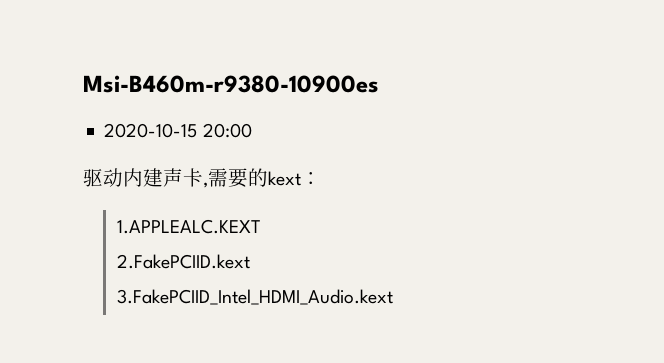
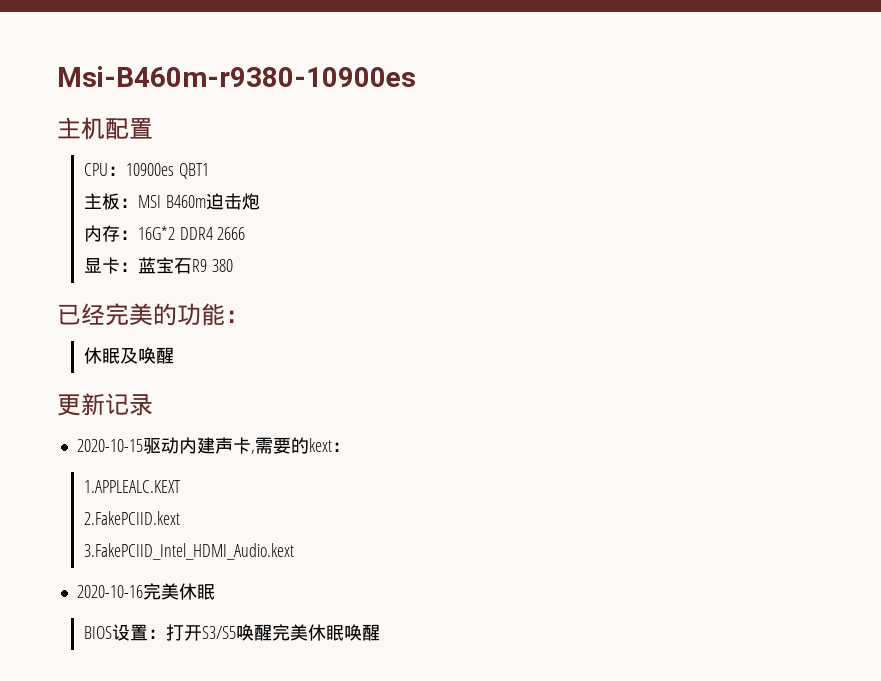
(379, 84) none -> [57,117,153,140] [83,163,209,179] [83,193,260,210] [83,225,246,242] [83,257,233,274] [57,303,249,326] [83,347,174,364] [57,393,153,416] // 主机配置 // CPU：10900es QBT1 // 主板：MSI B460m迫击炮 // 内存：16G*2 DDR4 2666 // 显卡：蓝宝石R9 380 // 已经完美的功能： // 休眠及唤醒 // 更新记录
[202,123,252,138] 20:00 // -> (143, 445) none
(394, 297) none -> [76,583,215,600] [83,624,380,641] // 2020-10-16完美休眠 // BIOS设置：打开S3/S5唤醒完美休眠唤醒

